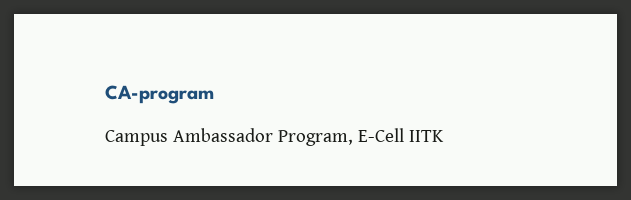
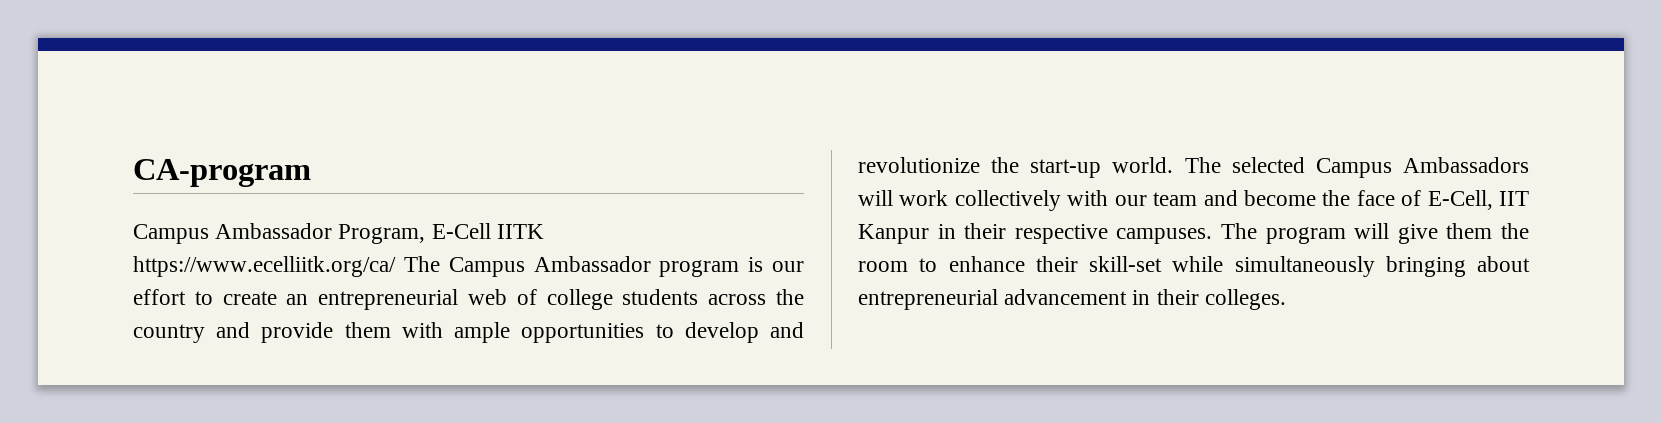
(444, 136) none -> [133,256,805,277] [133,289,804,310] [133,322,804,343] [858,157,1529,178] [858,190,1529,211] [858,223,1529,244] [858,256,1530,277] [858,289,1286,310] https://www.ecelliitk.org/ca/ The Campus Ambassador program is our effort to create an entrepreneurial web of college students across the country and provide them with ample opportunities to develop and revolutionize the start-up world. The selected Campus Ambassadors will work collectively with our team and become the face of E-Cell, IIT Kanpur in their respective campuses. The program will give them the room to enhance their skill-set while simultaneously bringing about entrepreneurial advancement in their colleges.

